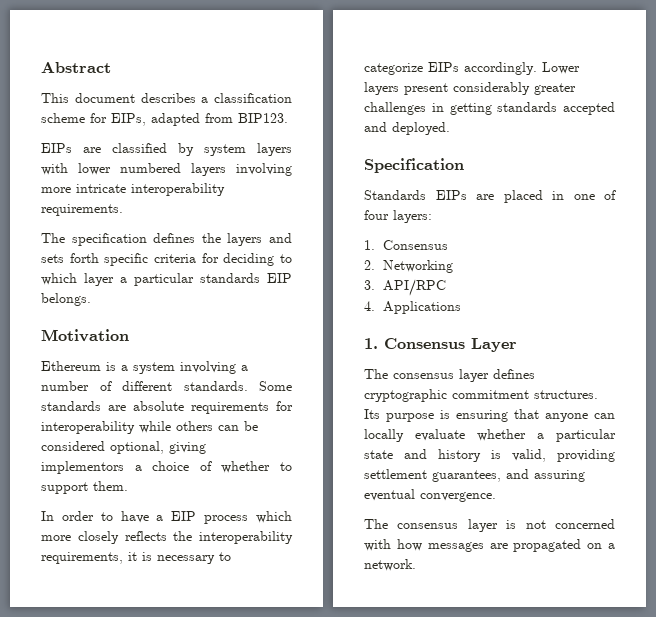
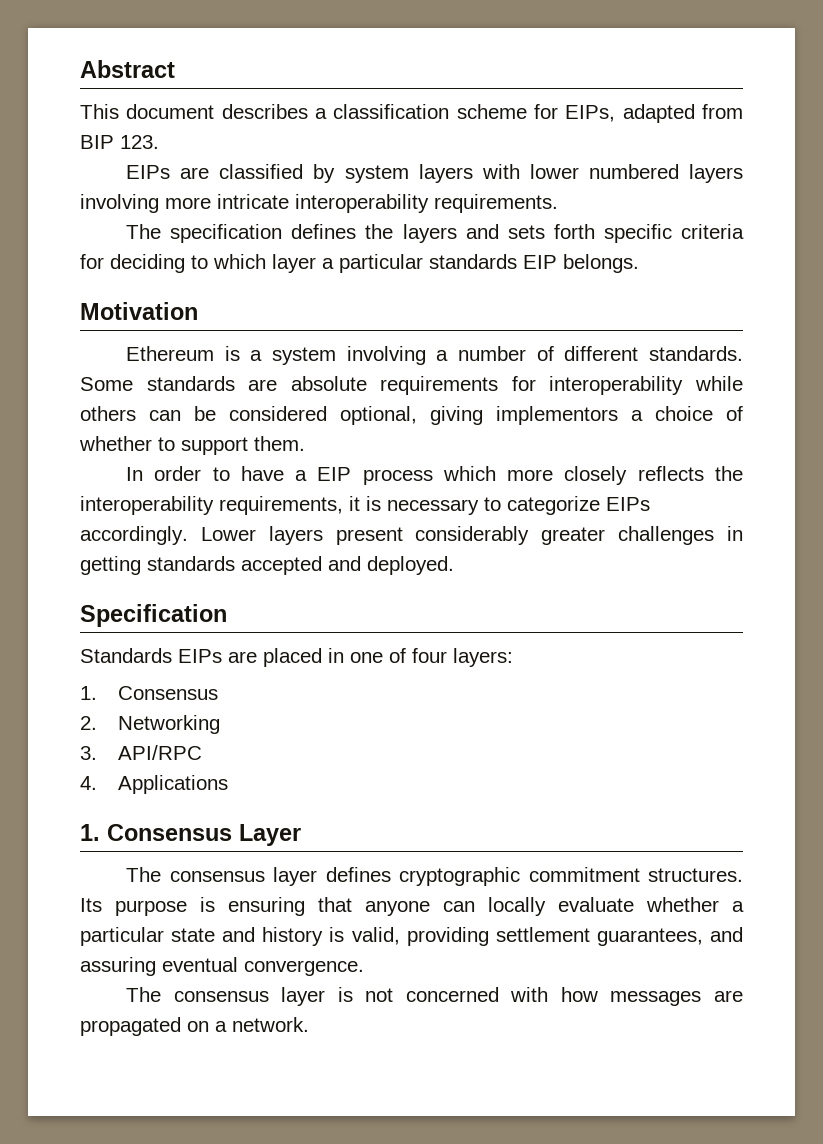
[238,113,288,123] BIP123. -> [80,135,159,149] BIP 123.

